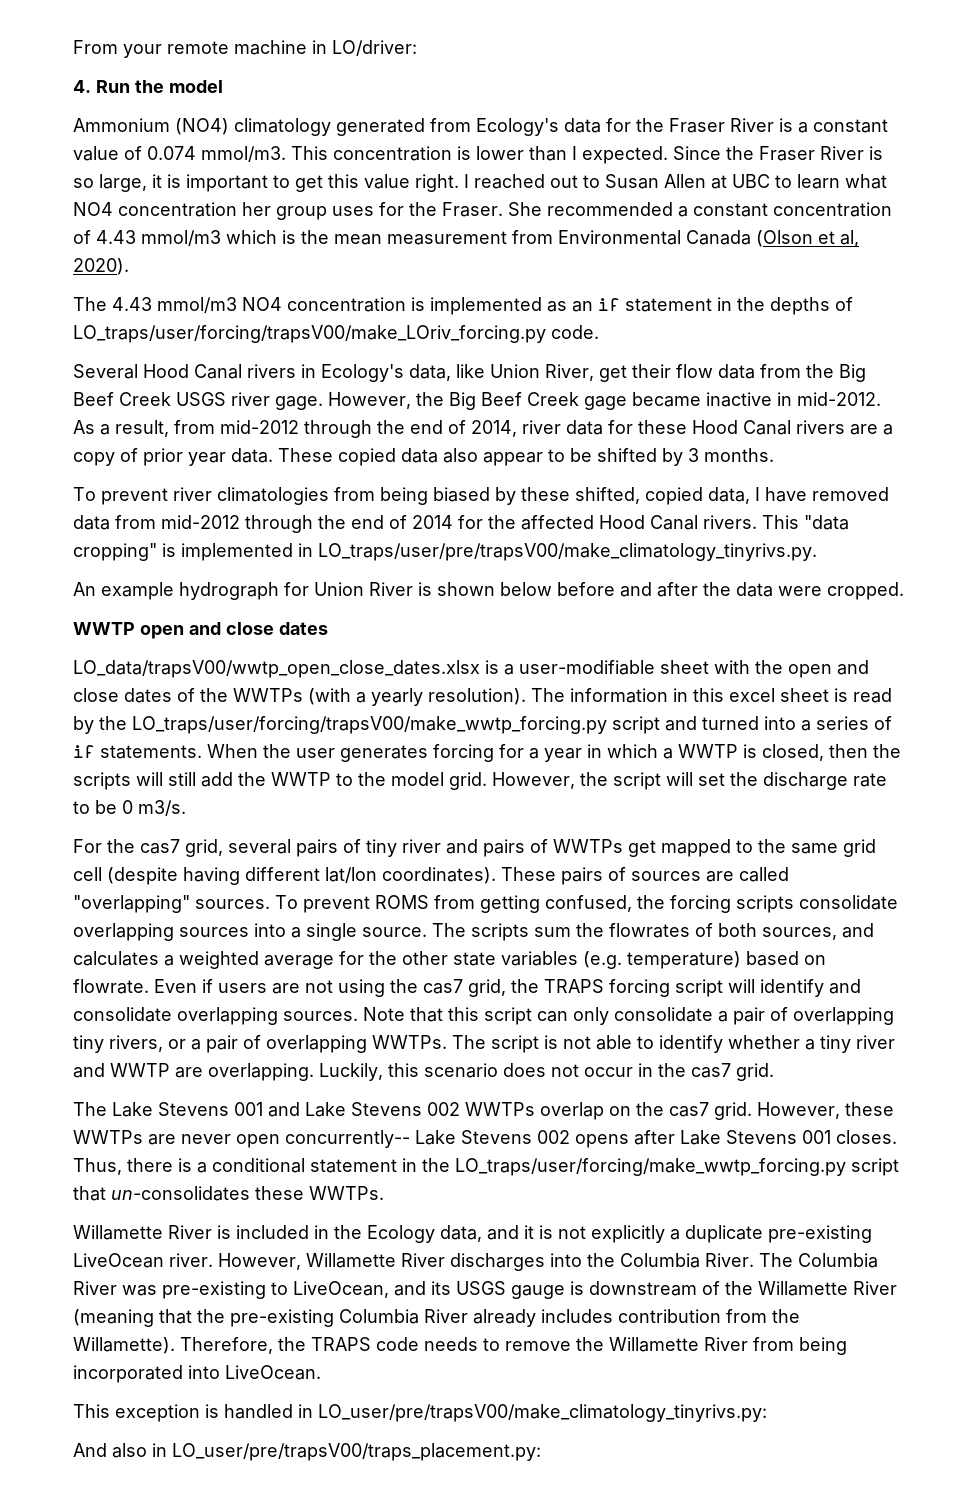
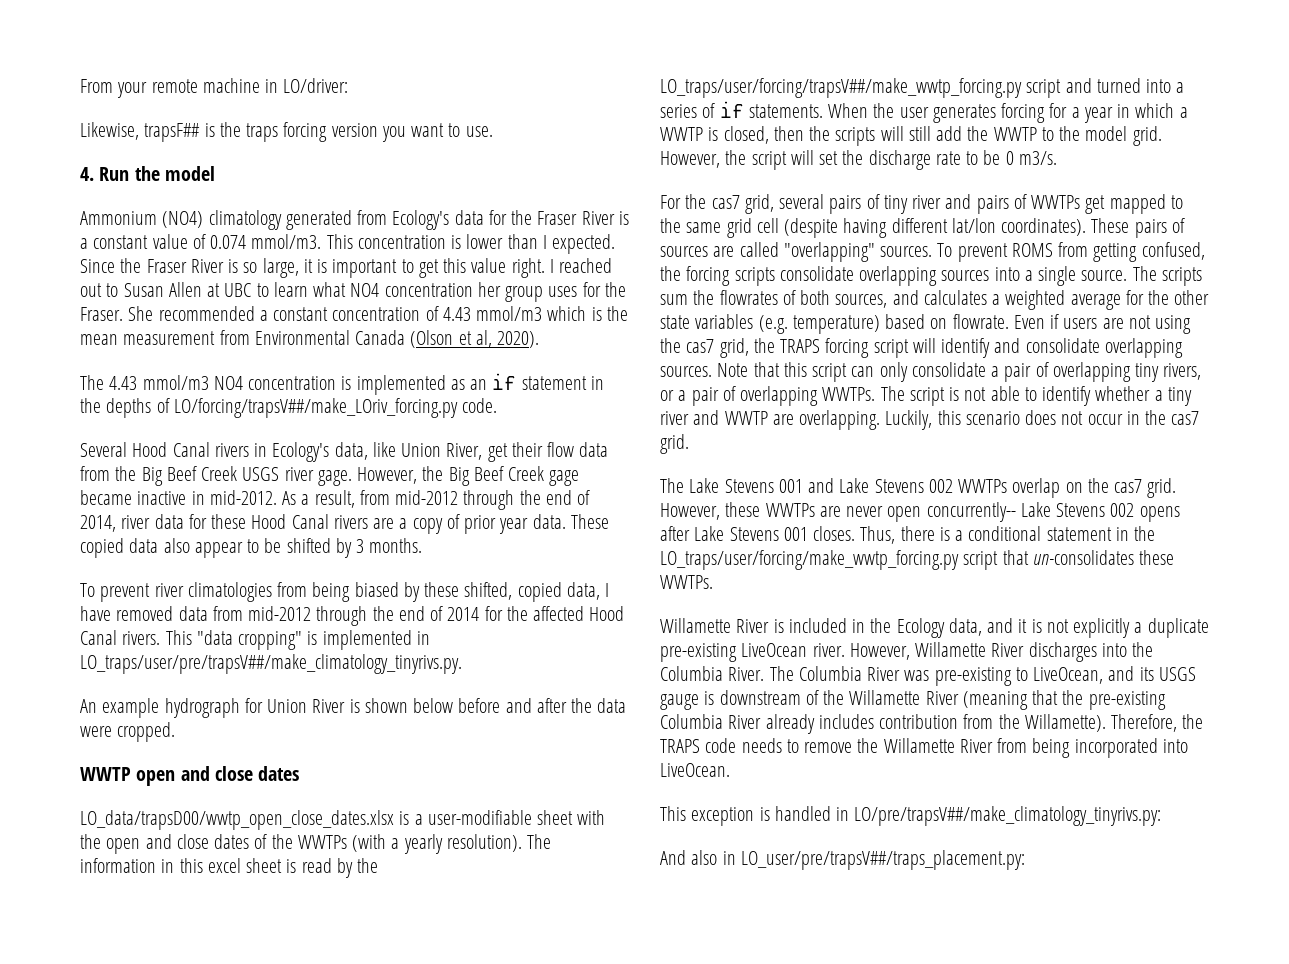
(417, 48) none -> [80,122,493,142] // Likewise, trapsF## is the traps forcing version you want to use.
[73,325,546,343] LO_traps/user/forcing/trapsV00/make_LOriv_forcing.py -> [173,398,458,418] LO/forcing/trapsV##/make_LOriv_forcing.py
[318,543,817,561] LO_traps/user/pre/trapsV00/make_climatology_tinyrivs.py. -> [80,654,462,674] LO_traps/user/pre/trapsV##/make_climatology_tinyrivs.py.
[73,660,480,678] LO_data/trapsV00/wwtp_open_close_dates.xlsx -> [80,810,394,830] LO_data/trapsD00/wwtp_open_close_dates.xlsx
[132,716,607,734] LO_traps/user/forcing/trapsV00/make_wwtp_forcing.py -> [660,78,1022,98] LO_traps/user/forcing/trapsV##/make_wwtp_forcing.py
[318,1404,767,1422] LO_user/pre/trapsV00/make_climatology_tinyrivs.py: -> [854,806,1162,826] LO/pre/trapsV##/make_climatology_tinyrivs.py:
[172,1443,541,1461] LO_user/pre/trapsV00/traps_placement.py: -> [740,850,1025,870] LO_user/pre/trapsV##/traps_placement.py:

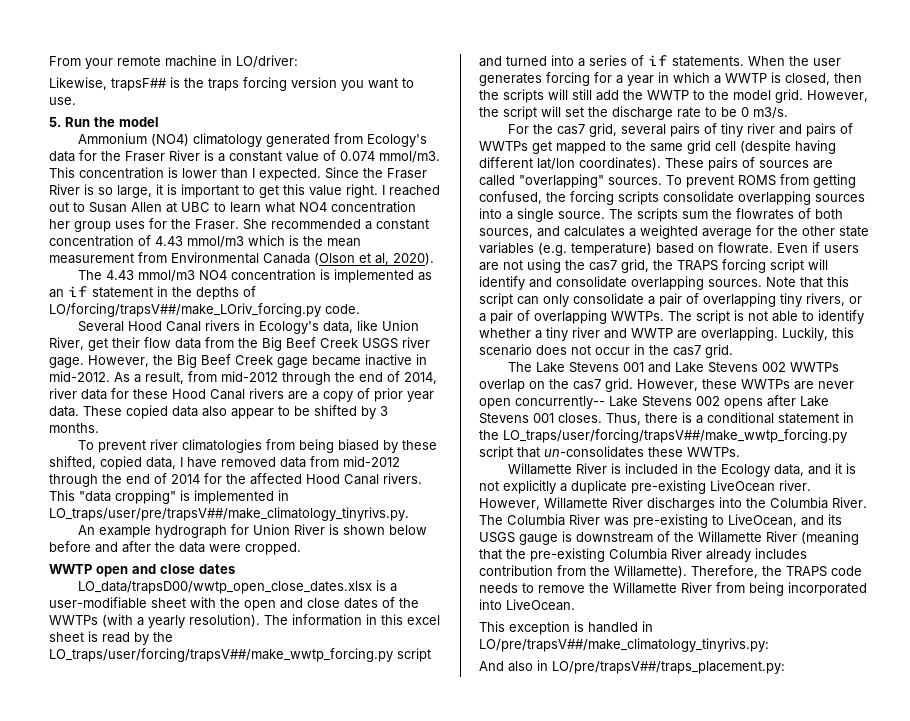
[80,167,94,181] 4. -> [49,117,61,127] 5.
[660,550,959,570] LO_traps/user/forcing/make_wwtp_forcing.py -> [503,429,847,443] LO_traps/user/forcing/trapsV##/make_wwtp_forcing.py
[740,850,1025,870] LO_user/pre/trapsV##/traps_placement.py: -> [552,661,785,674] LO/pre/trapsV##/traps_placement.py:

